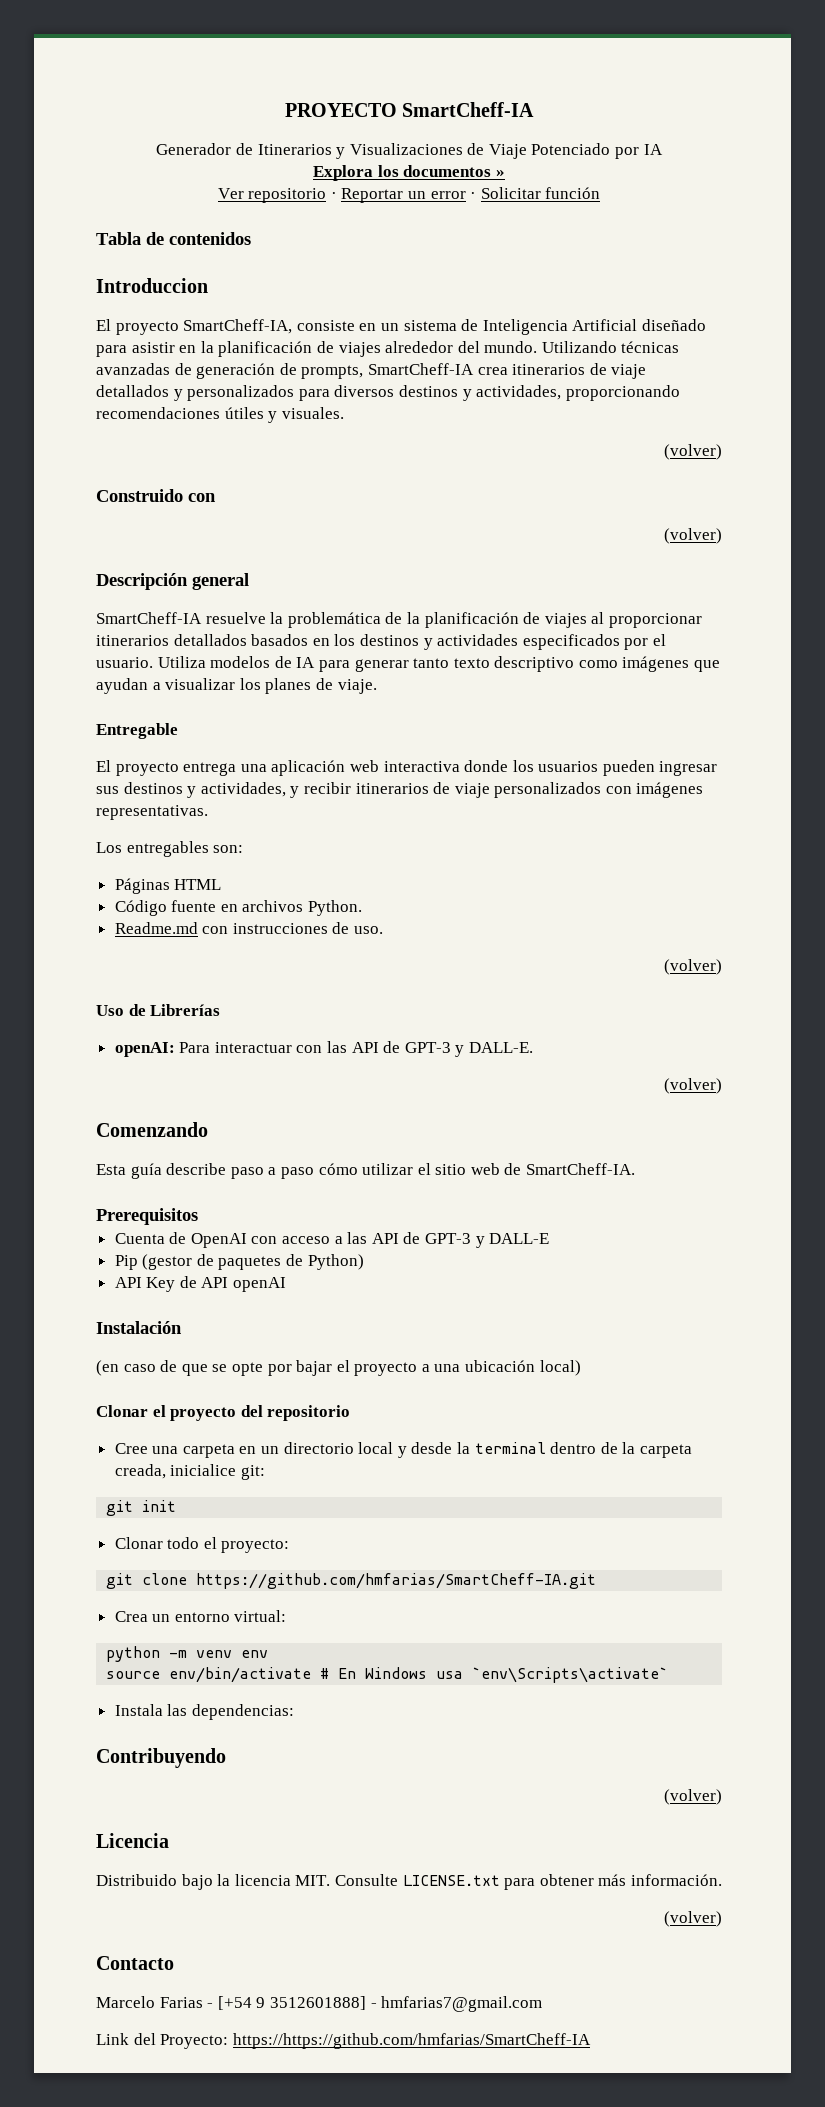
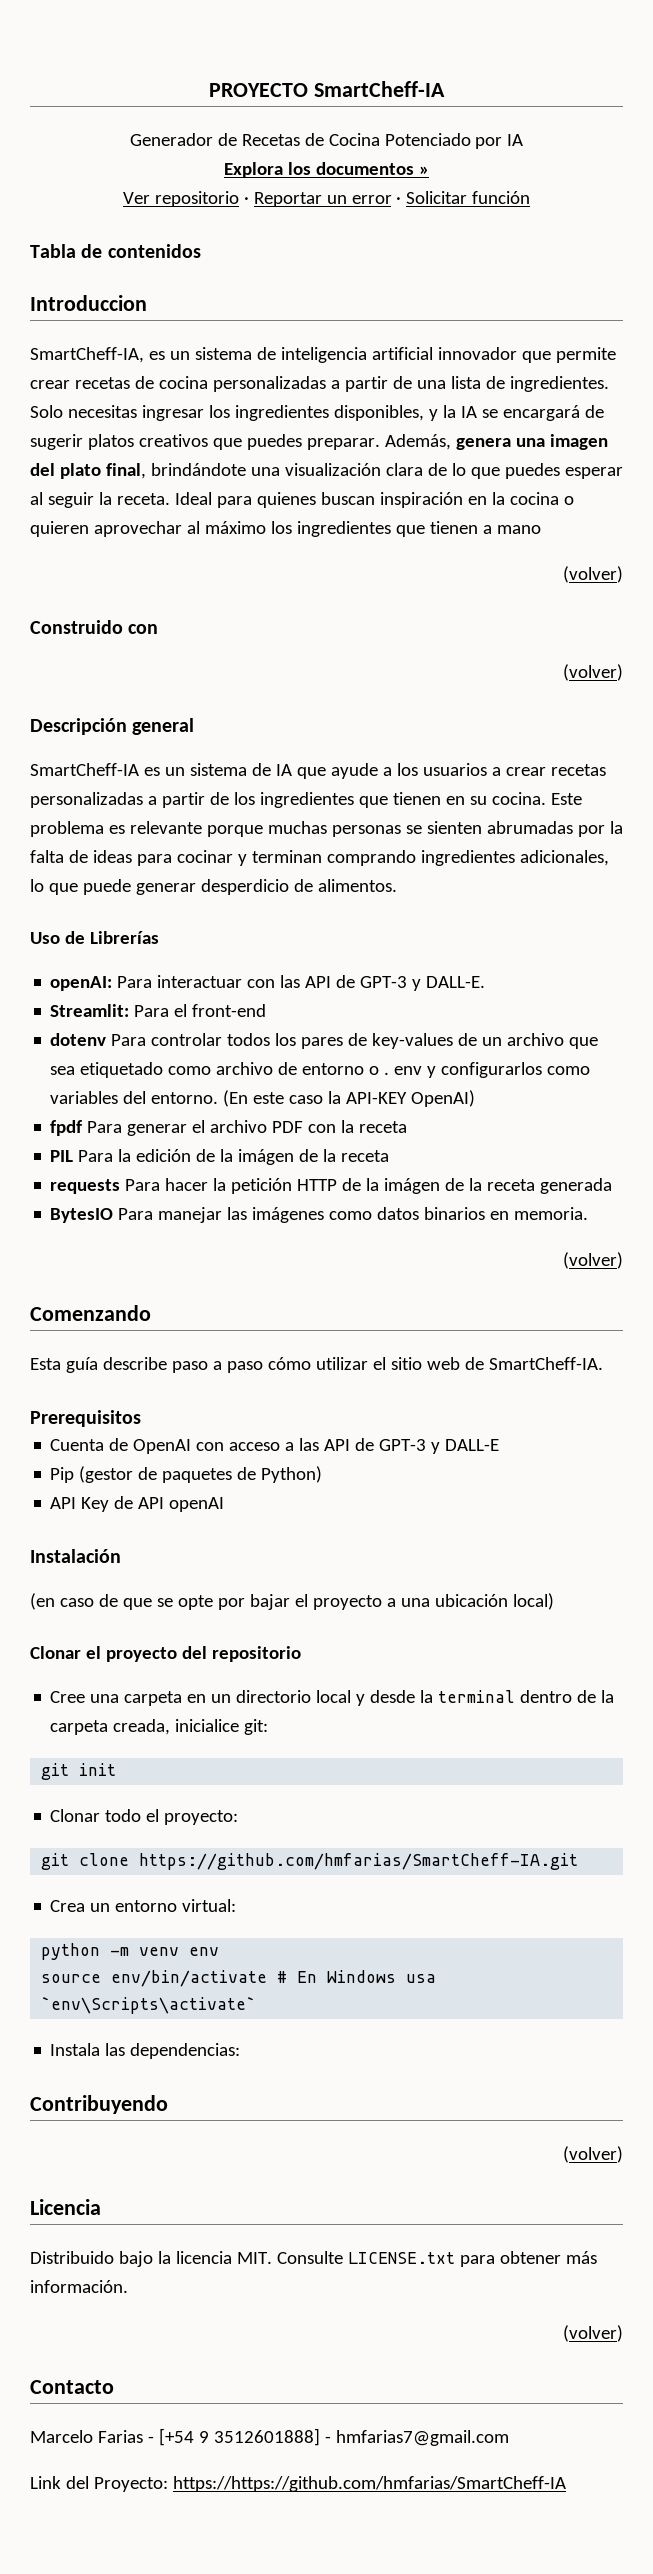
[257,143,527,159] Itinerarios y Visualizaciones de Viaje -> [241,133,380,146] Recetas de Cocina
[96,319,706,335] [96,341,680,357] [96,363,647,379] [96,385,680,401] [96,407,344,423] El proyecto SmartCheff-IA, consiste en un sistema de Inteligencia Artificial diseñado para asistir en la planificación de viajes alrededor del mundo. Utilizando técnicas avanzadas de generación de prompts, SmartCheff-IA crea itinerarios de viaje detallados y personalizados para diversos destinos y actividades, proporcionando recomendaciones útiles y visuales. -> [30,347,616,363] [30,376,609,392] [30,405,604,421] [30,434,608,450] [30,463,623,479] [30,492,574,508] [30,521,541,537] SmartCheff-IA, es un sistema de inteligencia artificial innovador que permite crear recetas de cocina personalizadas a partir de una lista de ingredientes. Solo necesitas ingresar los ingredientes disponibles, y la IA se encargará de sugerir platos creativos que puedes preparar. Además, genera una imagen del plato final, brindándote una visualización clara de lo que puedes esperar al seguir la receta. Ideal para quienes buscan inspiración en la cocina o quieren aprovechar al máximo los ingredientes que tienen a mano
[205,612,702,628] [96,634,666,650] [96,656,721,672] [96,678,377,694] [96,723,178,739] [96,760,718,776] [96,782,704,798] [96,805,208,820] [96,841,244,857] [114,878,222,894] [114,900,363,916] [114,922,384,934] [664,959,722,975] resuelve la problemática de la planificación de viajes al proporcionar itinerarios detallados basados en los destinos y actividades especificados por el usuario. Utiliza modelos de IA para generar tanto texto descriptivo como imágenes que ayudan a visualizar los planes de viaje. // Entregable // El proyecto entrega una aplicación web interactiva donde los usuarios pueden ingresar sus destinos y actividades, y recibir itinerarios de viaje personalizados con imágenes representativas. // Los entregables son: // Páginas HTML // Código fuente en archivos Python. // Readme.md con instrucciones de uso. // (volver) -> [143,763,606,779] [30,792,582,808] [30,821,623,837] [30,850,609,866] [30,879,397,895] es un sistema de IA que ayude a los usuarios a crear recetas personalizadas a partir de los ingredientes que tienen en su cocina. Este problema es relevante porque muchas personas se sienten abrumadas por la falta de ideas para cocinar y terminan comprando ingredientes adicionales, lo que puede generar desperdicio de alimentos.
(534, 1047) none -> [50,1004,267,1017] [50,1033,599,1049] [50,1062,591,1078] [50,1090,476,1107] [50,1120,408,1136] [50,1149,390,1165] [50,1178,613,1194] [50,1207,589,1223] // Streamlit: Para el front-end // dotenv Para controlar todos los pares de key-values de un archivo que sea etiquetado como archivo de entorno o . env y configurarlos como variables del entorno. (En este caso la API-KEY OpenAI) // fpdf Para generar el archivo PDF con la receta // PIL Para la edición de la imágen de la receta // requests Para hacer la petición HTTP de la imágen de la receta generada // BytesIO Para manejar las imágenes como datos binarios en memoria.

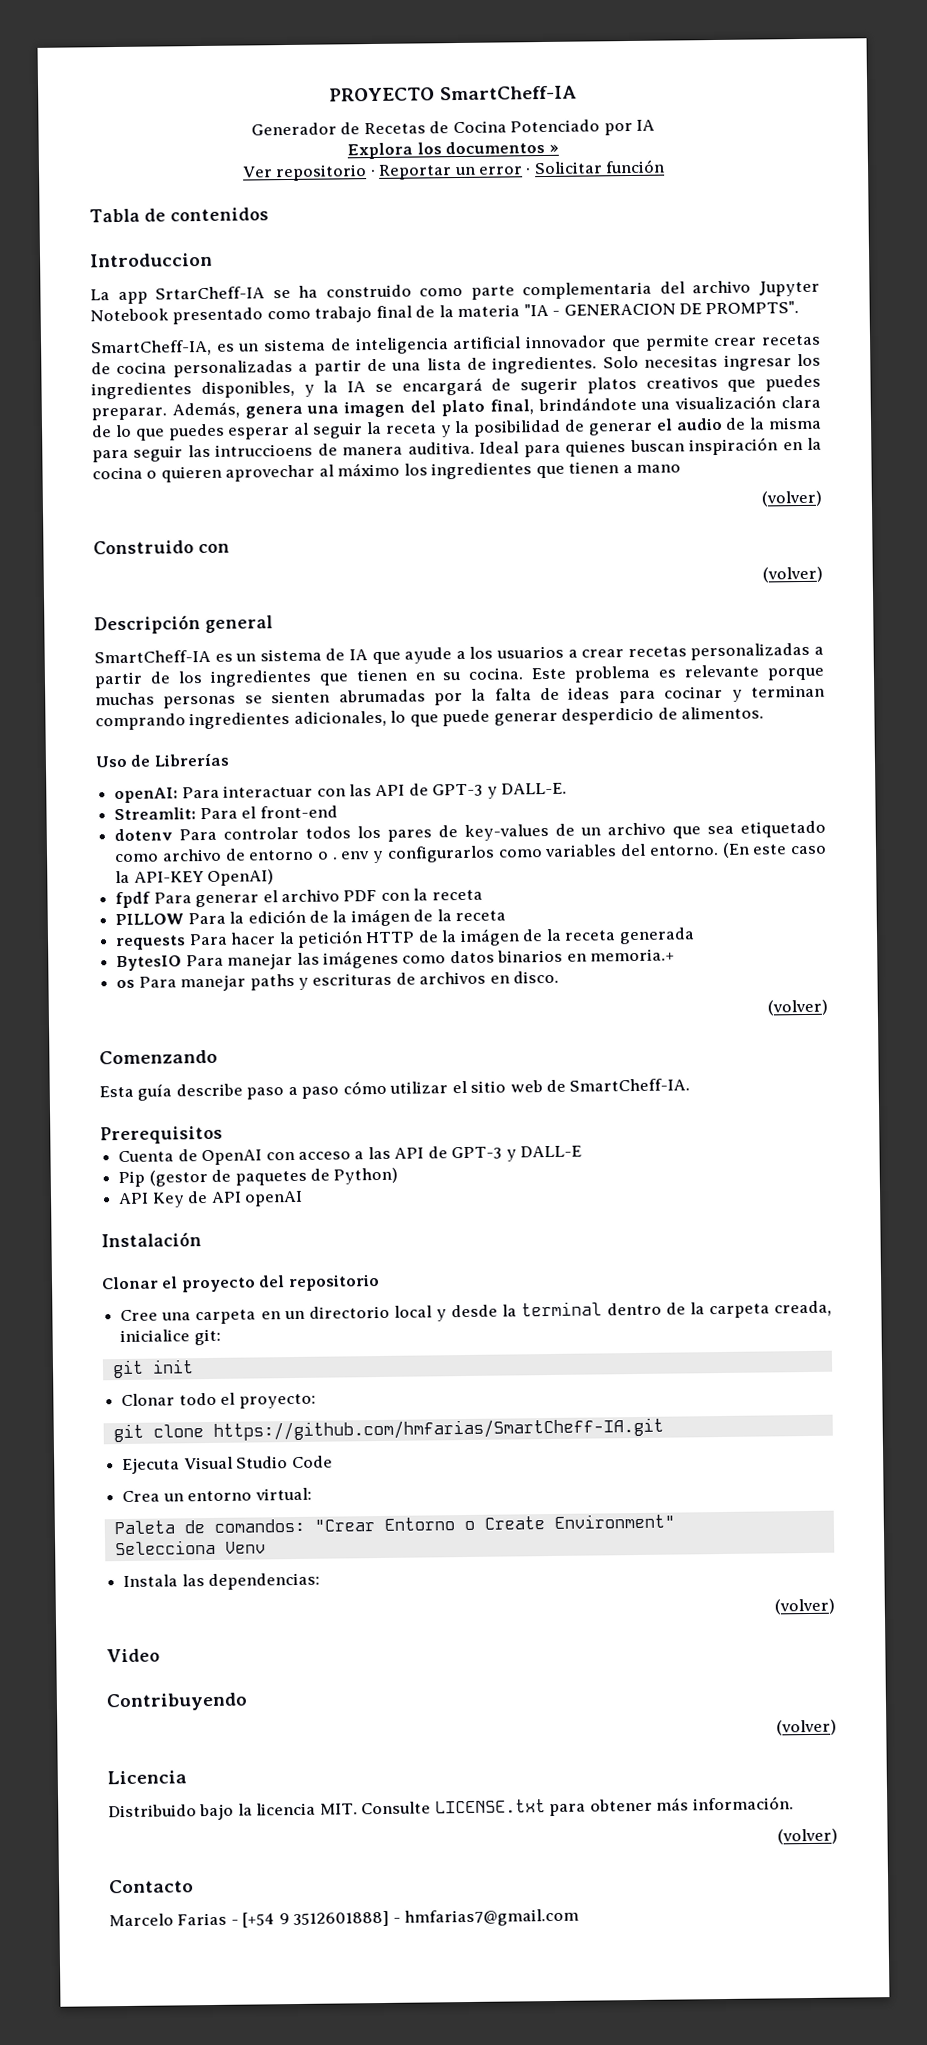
(147, 303) none -> [90,280,820,304] [90,301,800,325] // La app SrtarCheff-IA se ha construido como parte complementaria del archivo Jupyter Notebook presentado como trabajo final de la materia "IA - GENERACION DE PROMPTS".
[116,493,170,505] receta. -> [384,416,823,438] [92,441,475,463] receta y la posibilidad de generar el audio de la misma para seguir las intruccioens de manera auditiva.
[50,1150,74,1162] PIL -> [115,913,185,926] PILLOW
[514,1207,589,1220] memoria. -> [590,948,676,962] [116,970,560,992] memoria.+ // os Para manejar paths y escrituras de archivos en disco.
[30,1593,554,1610] // (en caso de que se opte por bajar el proyecto a una ubicación local) -> (202, 1240) none
(579, 1861) none -> [122,1455,333,1475] // Ejecuta Visual Studio Code
[41,1943,220,1960] [41,1970,437,1987] [41,1997,257,2014] python -m venv env // source env/bin/activate # En Windows usa `env\Scripts\activate` -> [113,1513,675,1535] [114,1539,266,1556] Paleta de comandos: "Crear Entorno o Create Environment" // Selecciona Venv
(241, 2051) none -> [774,1598,835,1615] [106,1648,160,1663] // (volver) // Video
[30,2476,566,2492] // Link del Proyecto: https://https://github.com/hmfarias/SmartCheff-IA -> (580, 1917) none

